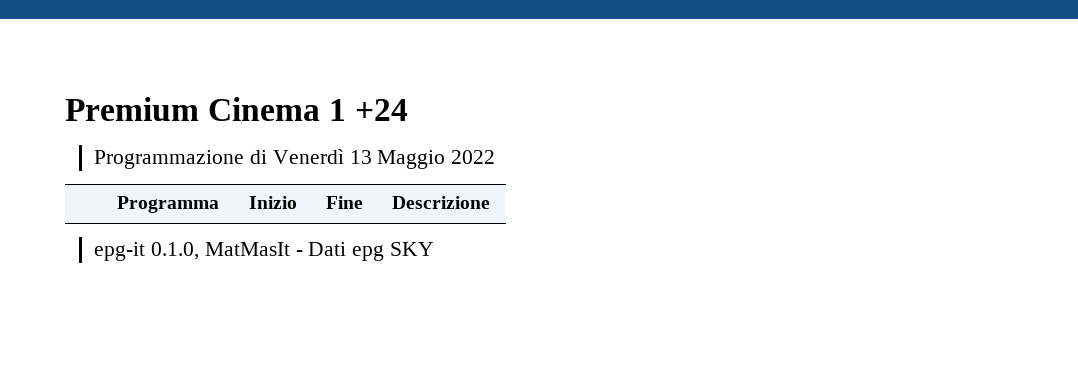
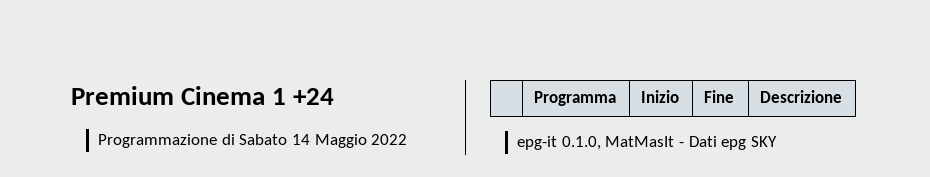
[272,149,372,164] Venerdì 13 -> [239,134,310,145] Sabato 14

